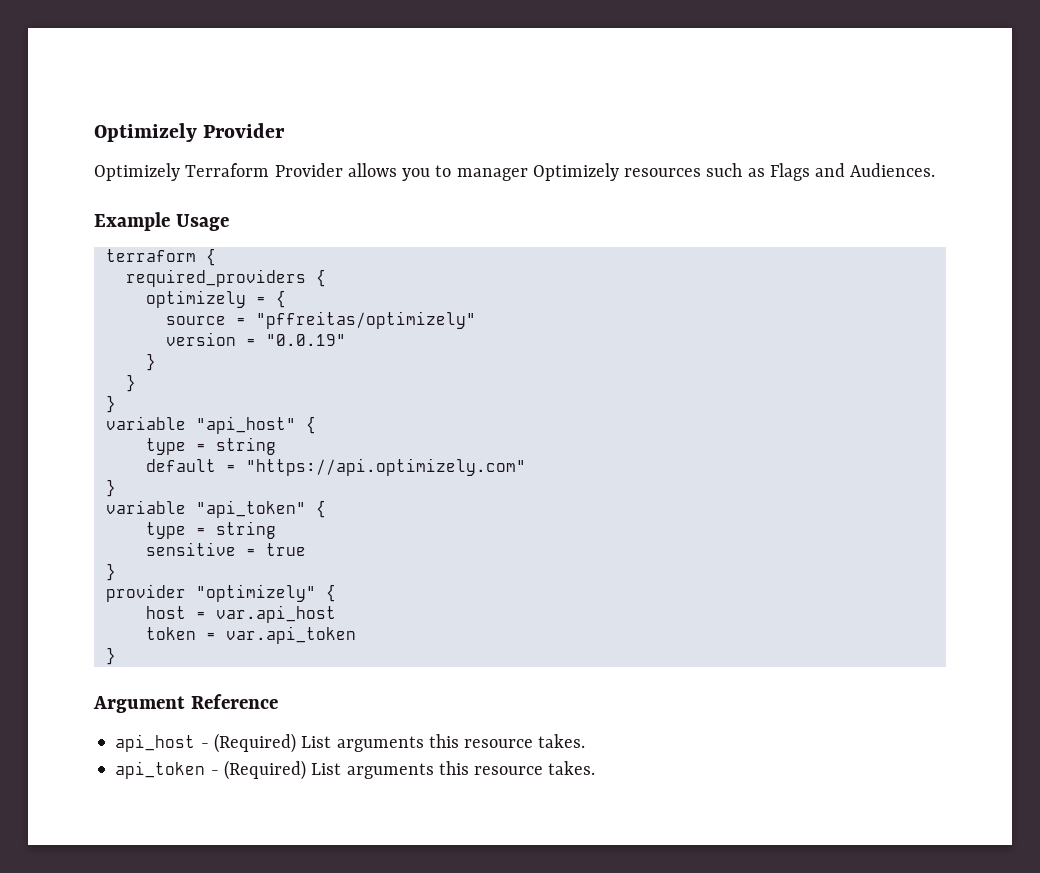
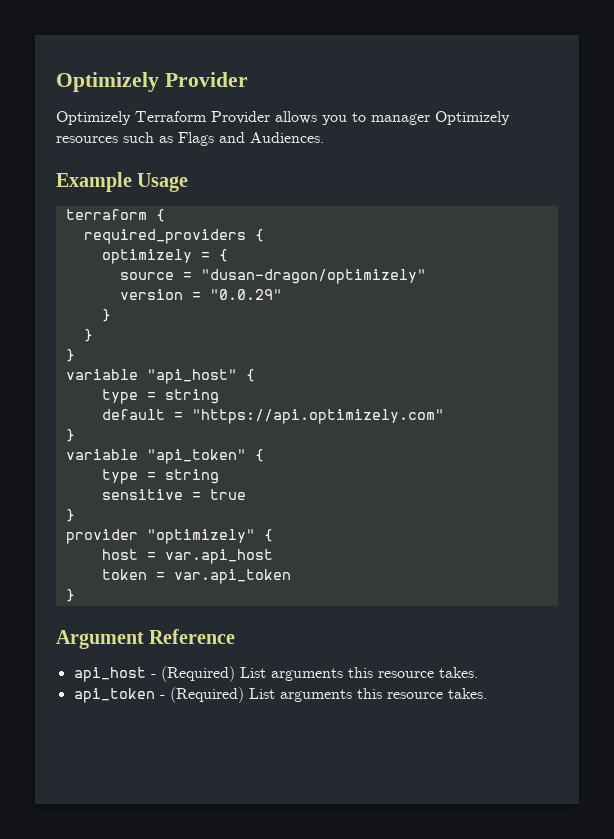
[255,311,476,329] "pffreitas/optimizely" -> [200,269,426,284] "dusan-dragon/optimizely"
[265,334,346,346] "0.0.19" -> [209,289,282,300] "0.0.29"

